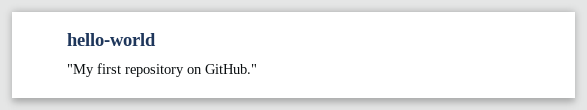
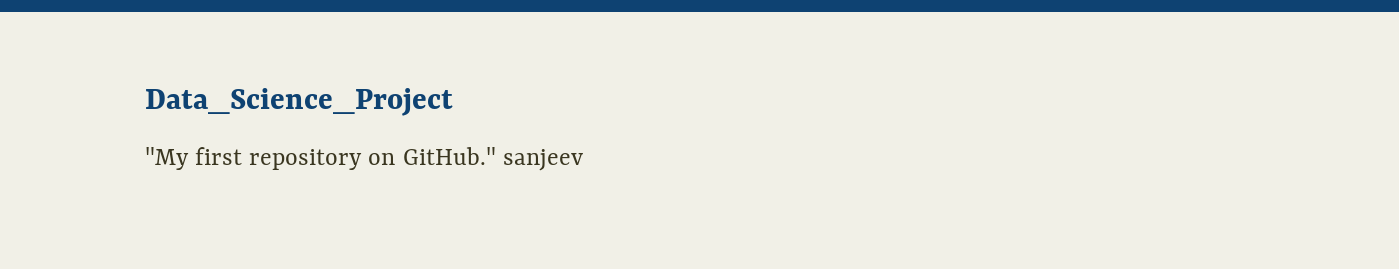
[67,33,156,46] hello-world -> [145,88,453,116] Data_Science_Project
(257, 69) none -> [502,149,583,171] sanjeev

